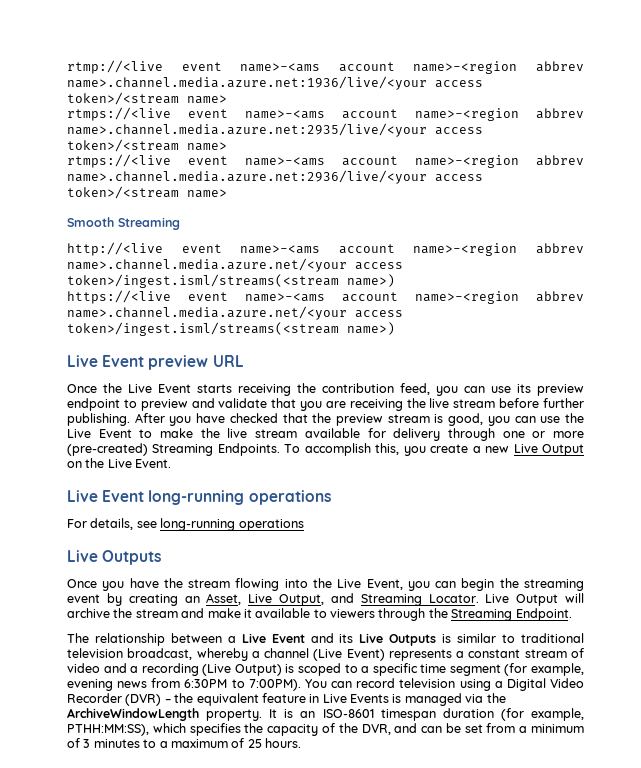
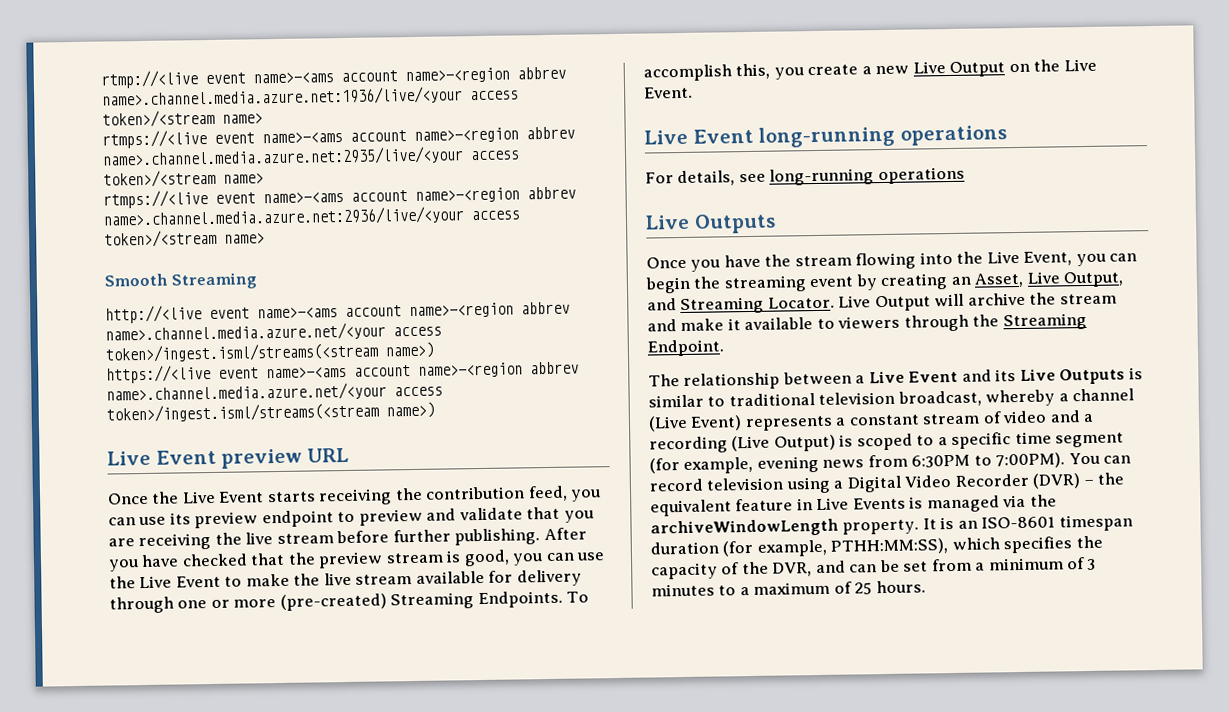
[67,708,199,721] ArchiveWindowLength -> [650,518,839,538] archiveWindowLength

